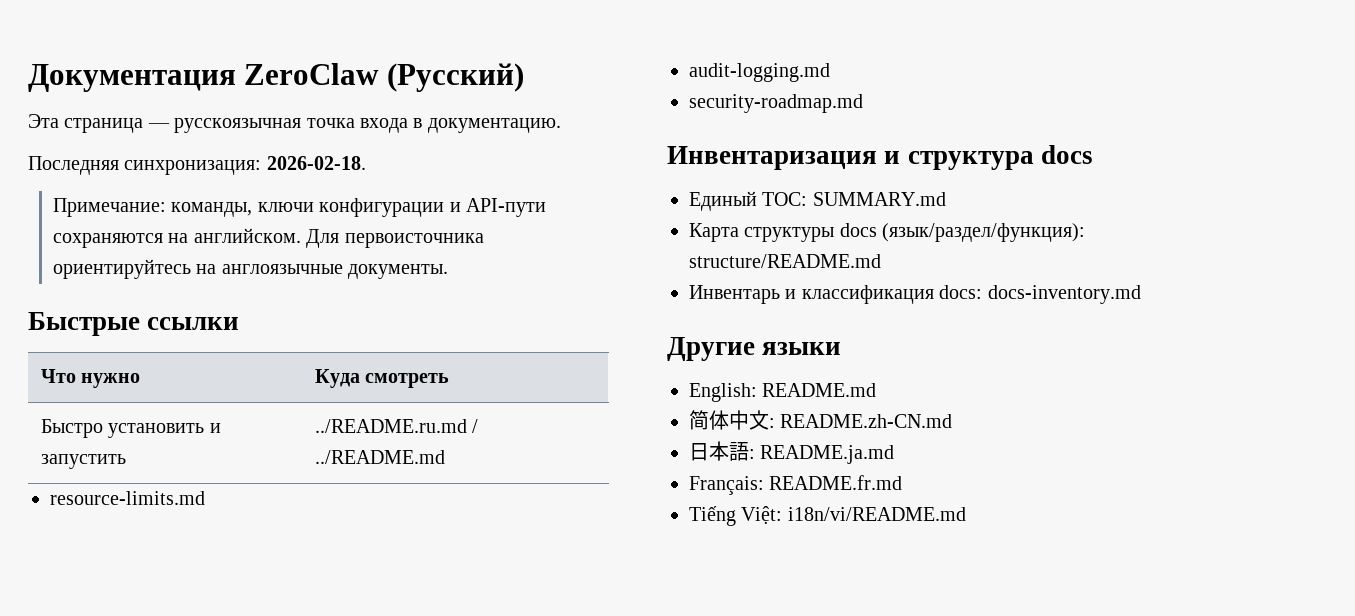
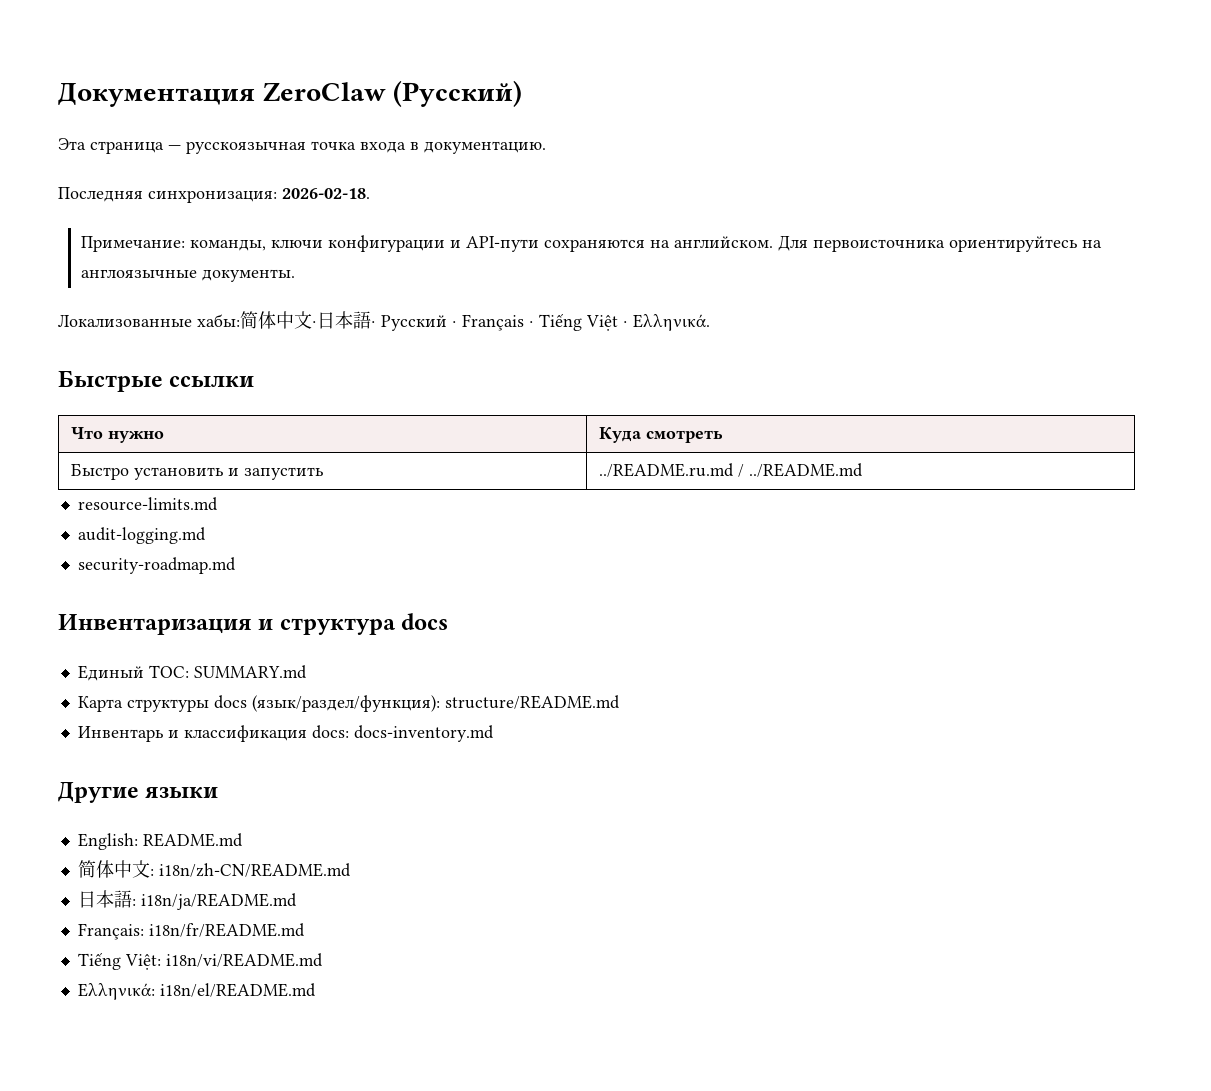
(449, 271) none -> [58,311,710,331] // Локализованные хабы:简体中文·日本語· Русский · Français · Tiếng Việt · Ελληνικά.
[780,414,953,428] README.zh-CN.md -> [158,863,351,877] i18n/zh-CN/README.md
[760,445,895,464] README.ja.md -> [140,893,297,910] i18n/ja/README.md
[769,475,903,490] README.fr.md -> [148,923,305,937] i18n/fr/README.md
(966, 514) none -> [77,983,316,1000] // Ελληνικά: i18n/el/README.md

